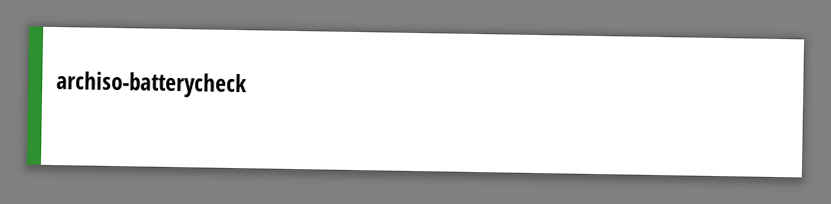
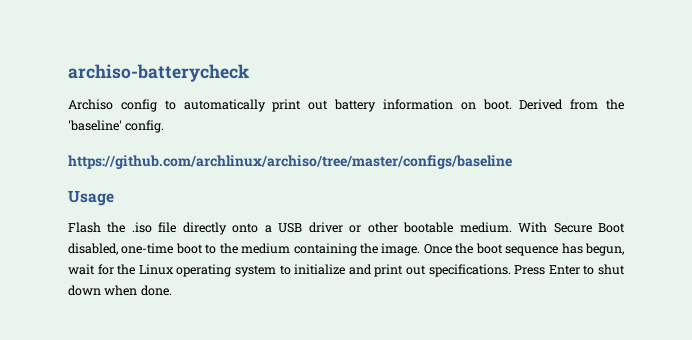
(247, 85) none -> [68,99,624,112] [68,120,165,133] [68,155,512,169] [68,190,114,206] [68,222,625,235] [68,243,625,256] [68,264,626,277] [68,285,172,296] // Archiso config to automatically print out battery information on boot. Derived from the 'baseline' config. // https://github.com/archlinux/archiso/tree/master/configs/baseline // Usage // Flash the .iso file directly onto a USB driver or other bootable medium. With Secure Boot disabled, one-time boot to the medium containing the image. Once the boot sequence has begun, wait for the Linux operating system to initialize and print out specifications. Press Enter to shut down when done.

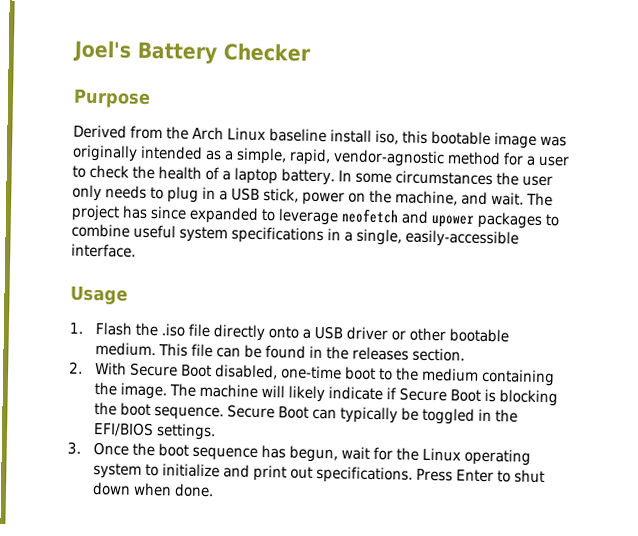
[68,64,249,82] [68,99,624,112] [68,120,165,133] [68,155,512,169] archiso-batterycheck // Archiso config to automatically print out battery information on boot. Derived from the 'baseline' config. // https://github.com/archlinux/archiso/tree/master/configs/baseline -> [72,40,311,65] [73,88,151,108] [73,124,567,149] [72,144,570,168] [72,164,553,187] [72,184,553,207] [71,204,559,229] [71,223,519,248] [71,243,136,258] Joel's Battery Checker // Purpose // Derived from the Arch Linux baseline install iso, this bootable image was originally intended as a simple, rapid, vendor-agnostic method for a user to check the health of a laptop battery. In some circumstances the user only needs to plug in a USB stick, power on the machine, and wait. The project has since expanded to leverage neofetch and upower packages to combine useful system specifications in a single, easily-accessible interface.
(114, 198) none -> [69,322,83,334] 1.
(512, 227) none -> [158,343,466,362] [69,361,83,374] This file can be found in the releases section. // 2.
(421, 249) none -> [169,383,559,407] [94,402,519,425] [93,422,217,441] [67,441,81,455] The machine will likely indicate if Secure Boot is blocking the boot sequence. Secure Boot can typically be toggled in the EFI/BIOS settings. // 3.

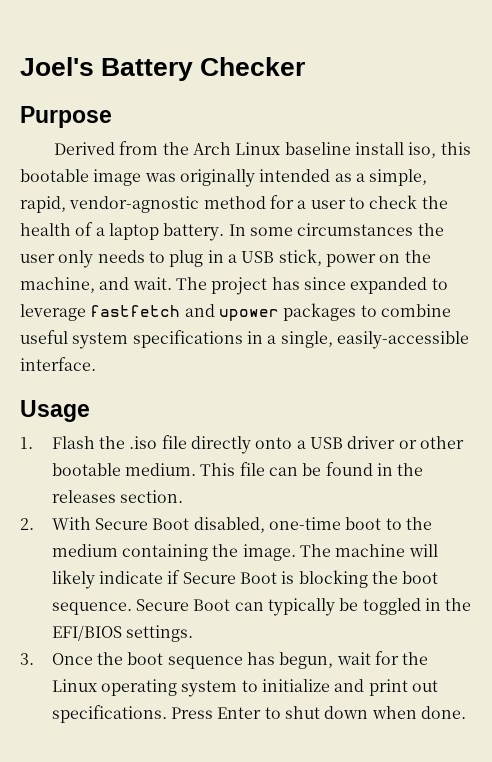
[341,208,399,224] neofetch -> [90,305,181,317] fastfetch

